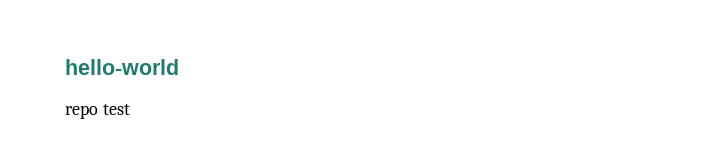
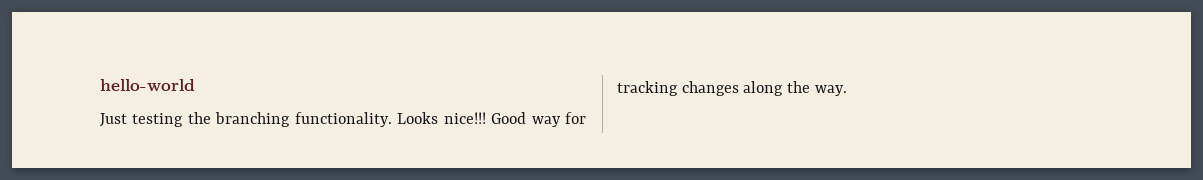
[65,104,130,119] repo test -> [100,112,587,127] [617,81,847,96] Just testing the branching functionality. Looks nice!!! Good way for tracking changes along the way.

